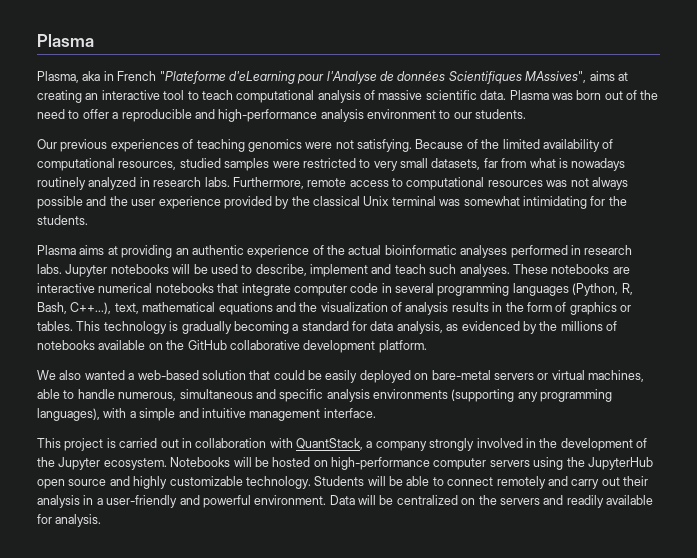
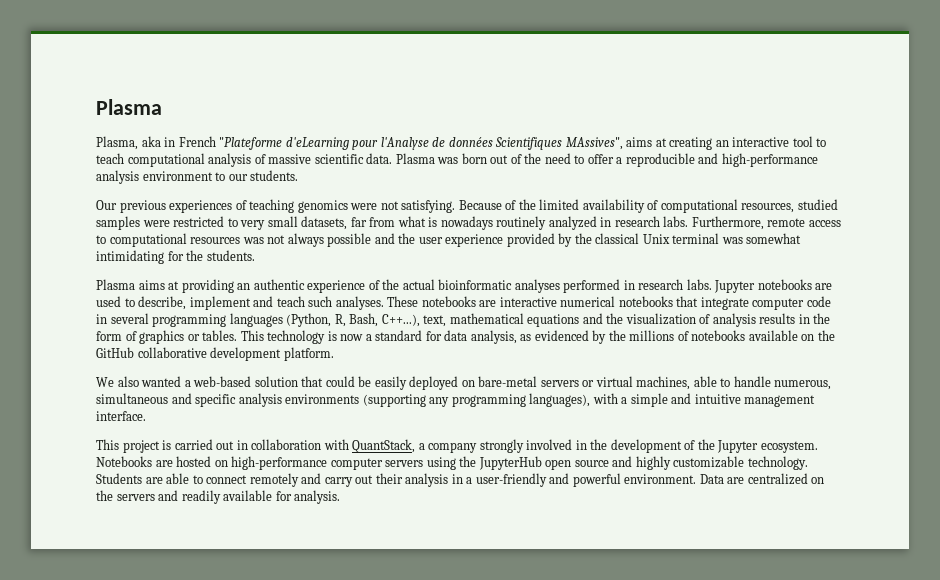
[172,264,208,274] will be -> [815,283,833,290] are
[181,321,289,334] gradually becoming -> [340,334,364,341] now
[233,457,269,467] will be -> [155,460,173,467] are
[367,476,403,486] will be -> [145,477,163,484] are
[358,495,394,505] will be -> [727,477,745,484] are

